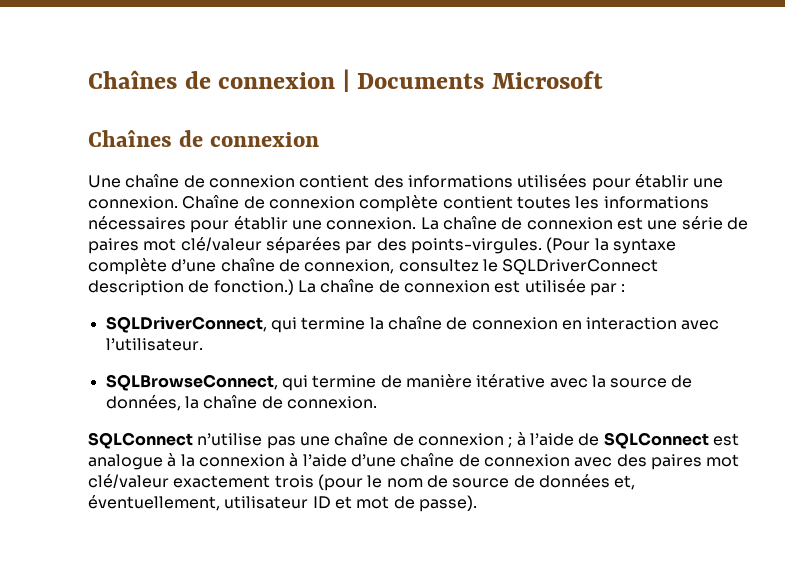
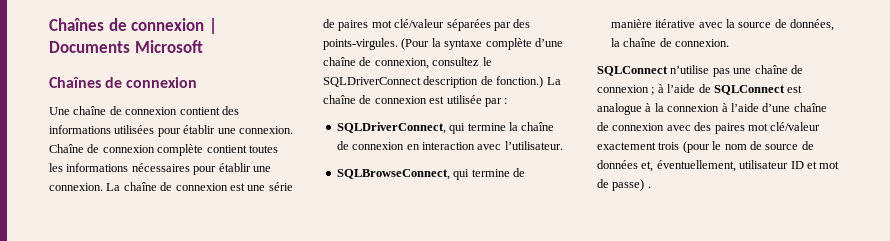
[418,495,477,512] passe). -> [612,179,651,191] passe) .

